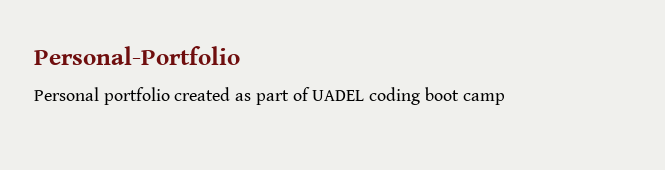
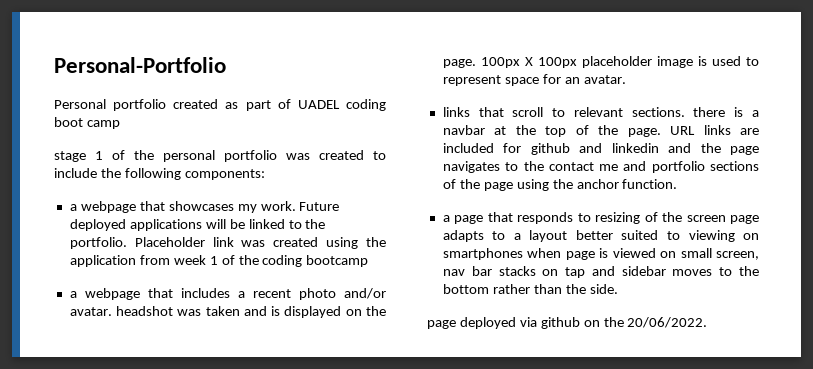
(505, 99) none -> [54,150,386,162] [54,168,265,180] [69,201,340,213] [69,219,326,231] [69,237,386,249] [69,255,369,267] [69,288,387,300] [69,306,387,318] [442,56,760,68] [442,74,626,86] [442,107,759,117] [442,125,759,137] [442,143,759,155] [442,161,759,173] [442,179,678,191] [442,212,759,224] [442,230,759,242] [442,248,759,260] [442,266,759,278] [442,284,618,294] [427,317,708,329] // stage 1 of the personal portfolio was created to include the following components: // a webpage that showcases my work. Future deployed applications will be linked to the portfolio. Placeholder link was created using the application from week 1 of the coding bootcamp // a webpage that includes a recent photo and/or avatar. headshot was taken and is displayed on the page. 100px X 100px placeholder image is used to represent space for an avatar. // links that scroll to relevant sections. there is a navbar at the top of the page. URL links are included for github and linkedin and the page navigates to the contact me and portfolio sections of the page using the anchor function. // a page that responds to resizing of the screen page adapts to a layout better suited to viewing on smartphones when page is viewed on small screen, nav bar stacks on tap and sidebar moves to the bottom rather than the side. // page deployed via github on the 20/06/2022.

